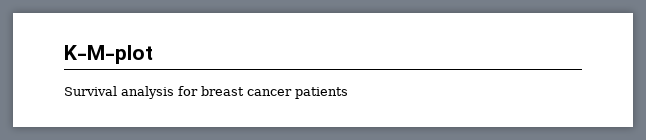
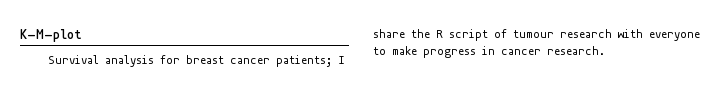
[295,87,348,99] patients -> [275,55,345,67] [373,29,700,41] [373,46,605,58] patients; I share the R script of tumour research with everyone to make progress in cancer research.

